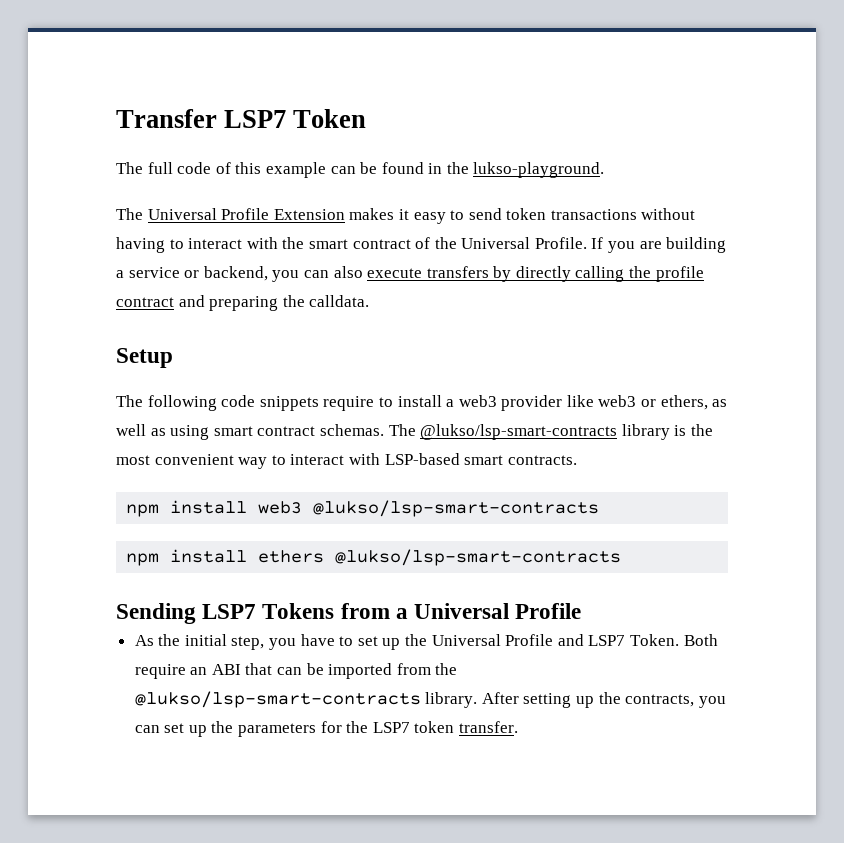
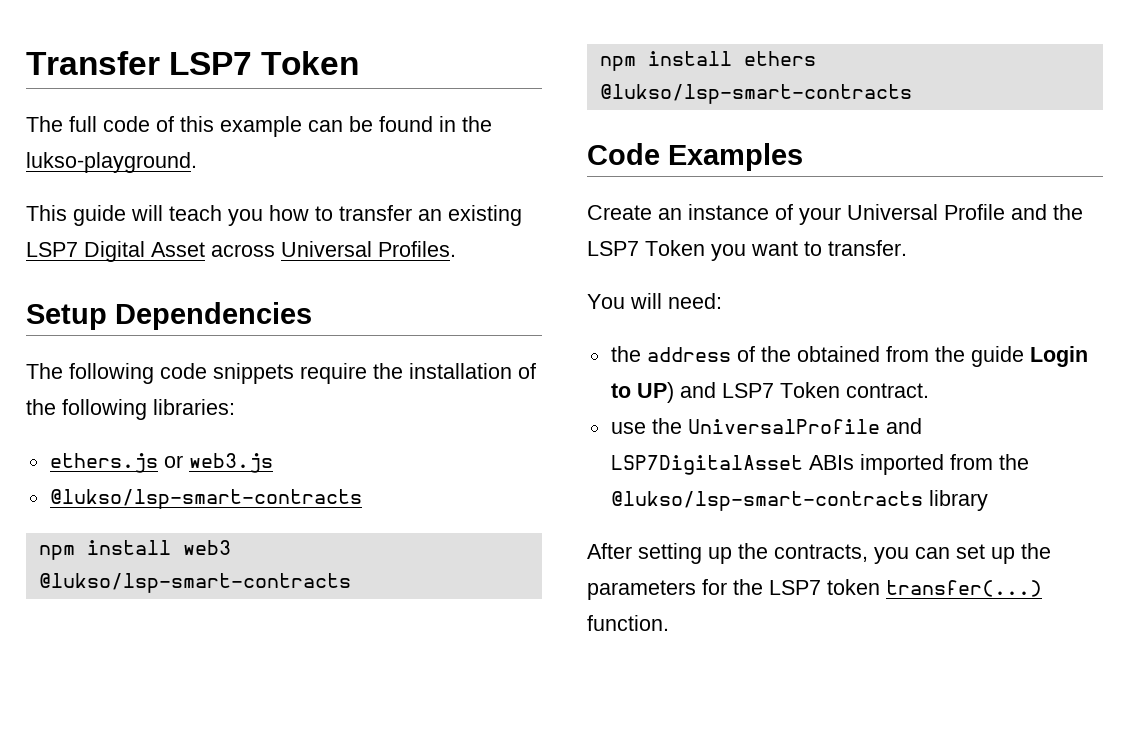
[116,208,696,224] [116,237,727,253] [116,266,704,282] [116,295,370,311] The Universal Profile Extension makes it easy to send token transactions without having to interact with the smart contract of the Universal Profile. If you are building a service or backend, you can also execute transfers by directly calling the profile contract and preparing the calldata. -> [26,205,522,226] [26,241,456,262] This guide will teach you how to transfer an existing LSP7 Digital Asset across Universal Profiles.
(173, 358) none -> [115,302,312,330] Dependencies
[378,395,728,411] [116,424,713,440] [116,453,577,469] to install a web3 provider like web3 or ethers, as well as using smart contract schemas. The @lukso/lsp-smart-contracts library is the most convenient way to interact with LSP-based smart contracts. -> [373,363,536,379] [26,399,235,420] [49,453,273,473] [49,489,362,509] the installation of the following libraries: // ethers.js or web3.js // @lukso/lsp-smart-contracts
[116,603,582,624] [134,634,718,650] [134,663,324,679] Sending LSP7 Tokens from a Universal Profile // As the initial step, you have to set up the Universal Profile and LSP7 Token. Both require an ABI that can be -> [587,143,803,171] [587,204,1083,225] [587,240,907,261] [587,293,722,309] [610,346,1088,367] [610,382,929,403] [610,418,922,434] [610,455,854,475] Code Examples // Create an instance of your Universal Profile and the LSP7 Token you want to transfer. // You will need: // the address of the obtained from the guide Login to UP) and LSP7 Token contract. // use the UniversalProfile and LSP7DigitalAsset ABIs
[425,692,478,708] library. -> [928,490,988,511] library //
[459,721,519,733] transfer. -> [886,580,1042,597] [587,615,669,631] transfer(...) function.

